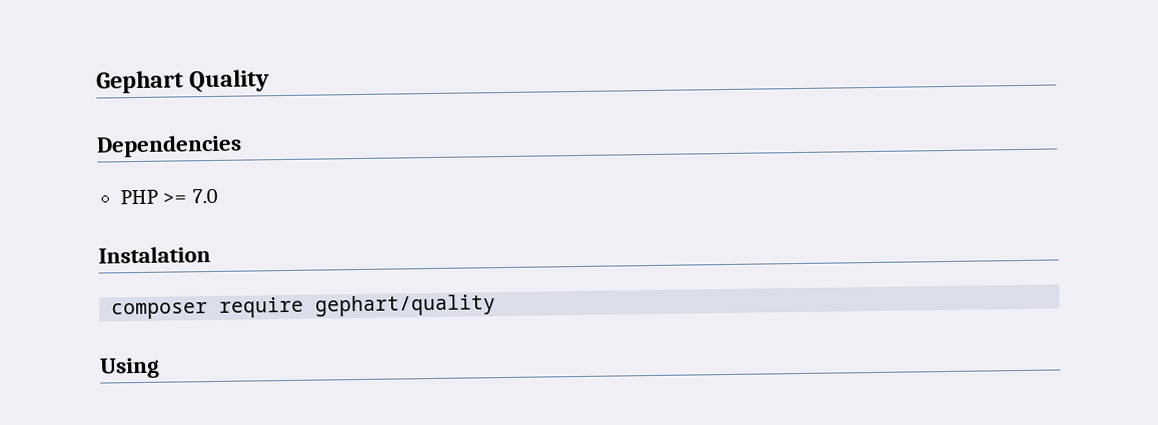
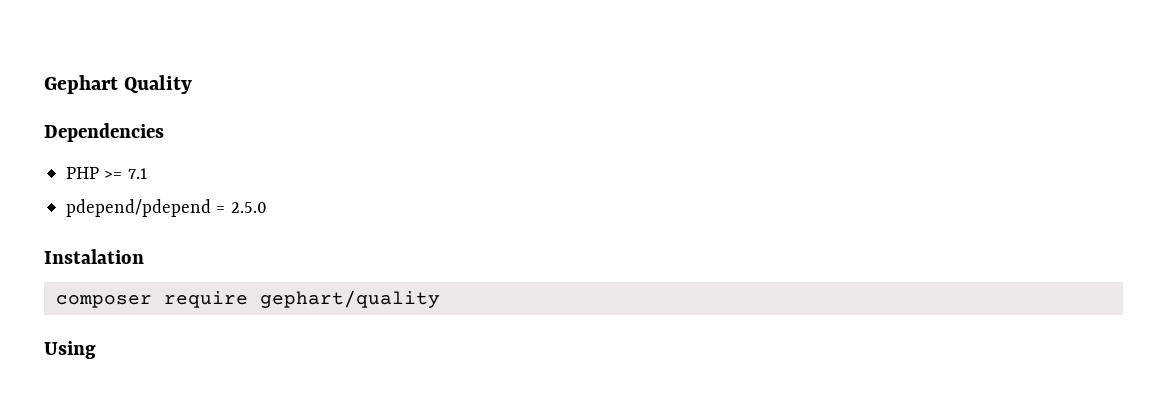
[191,188,218,204] 7.0 -> [127,168,147,179] [66,199,267,217] 7.1 // pdepend/pdepend = 2.5.0

